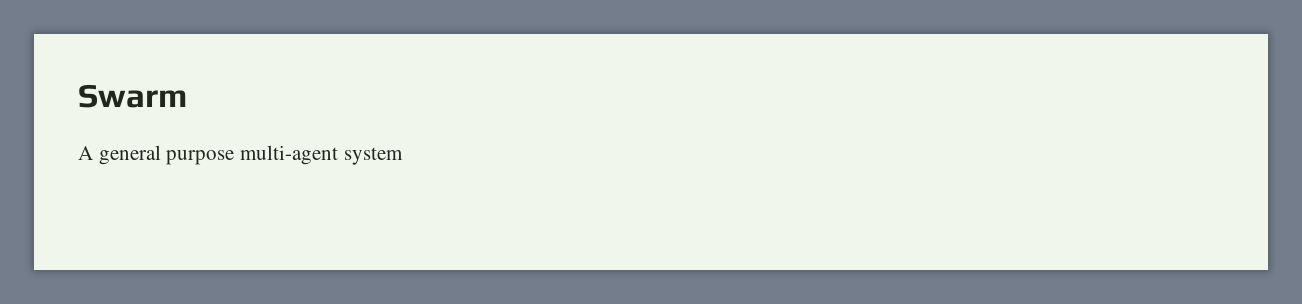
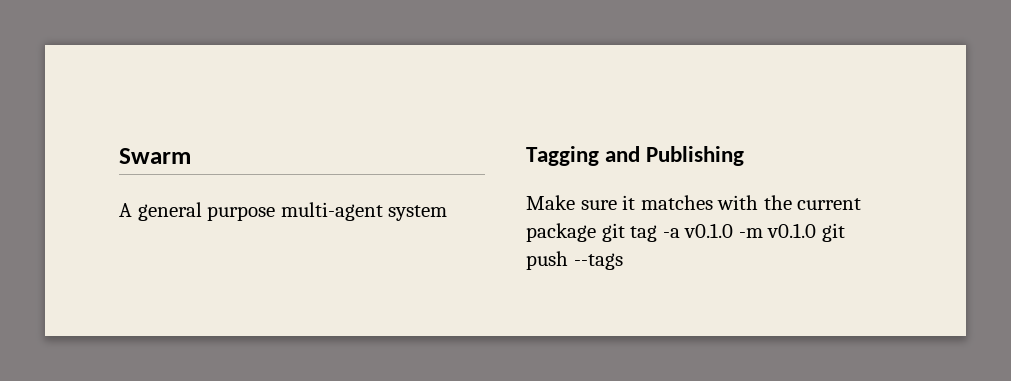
(403, 156) none -> [526,146,745,166] [526,195,862,210] [526,223,845,242] [526,251,623,270] // Tagging and Publishing // Make sure it matches with the current package git tag -a v0.1.0 -m v0.1.0 git push --tags

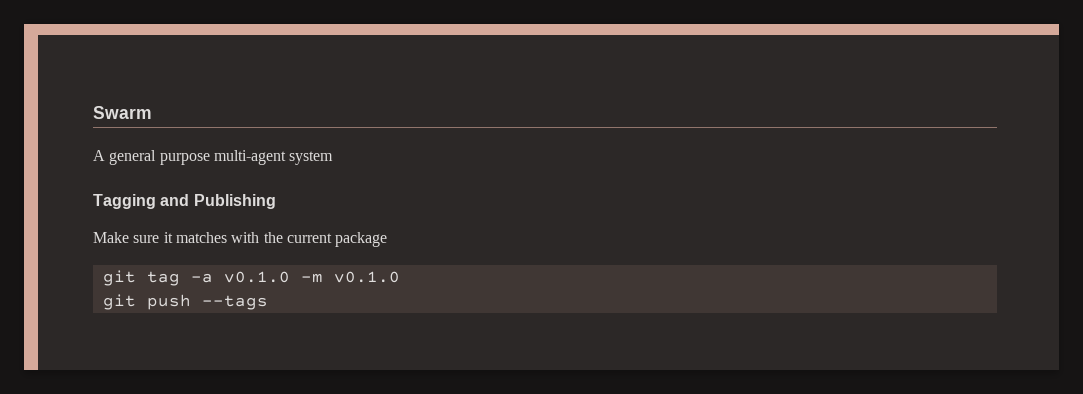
(596, 232) none -> (388, 239) //
(817, 230) none -> (400, 277) //

